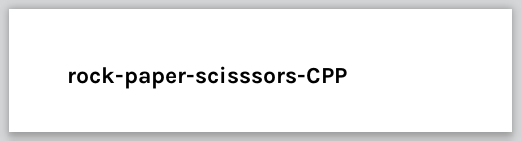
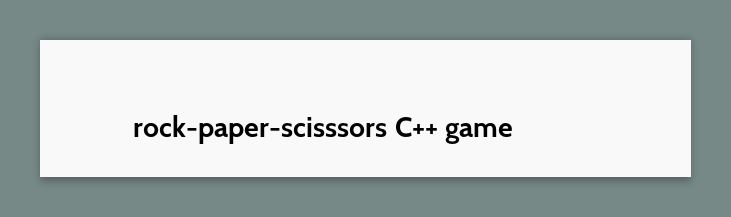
[67,66,347,89] rock-paper-scisssors-CPP -> [133,115,514,144] rock-paper-scisssors C++ game

